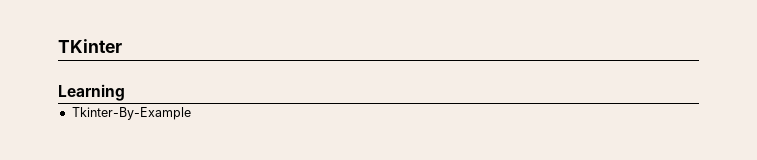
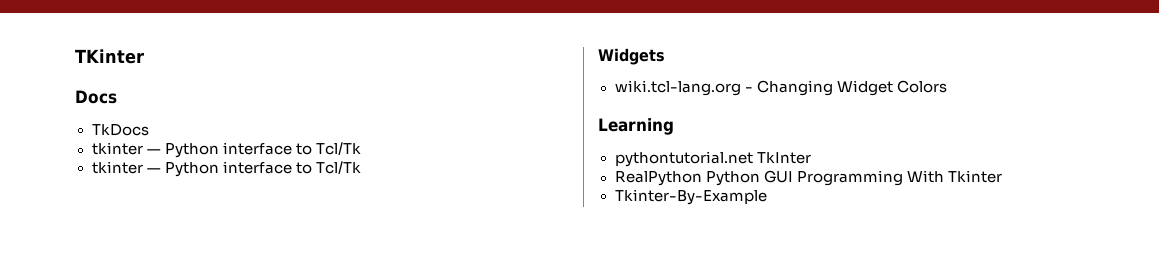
[58,84,125,101] Learning -> [75,90,117,104] [91,124,149,136] [91,142,361,158] [91,161,361,177] [598,48,665,65] [614,80,947,96] [598,118,674,135] [614,151,811,167] [614,170,1002,186] Docs // TkDocs // tkinter — Python interface to Tcl/Tk // tkinter — Python interface to Tcl/Tk // Widgets // wiki.tcl-lang.org - Changing Widget Colors // Learning // pythontutorial.net TkInter // RealPython Python GUI Programming With Tkinter

